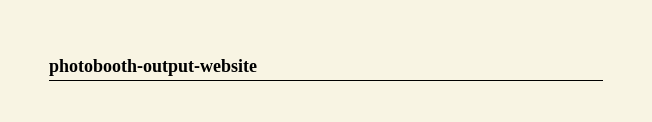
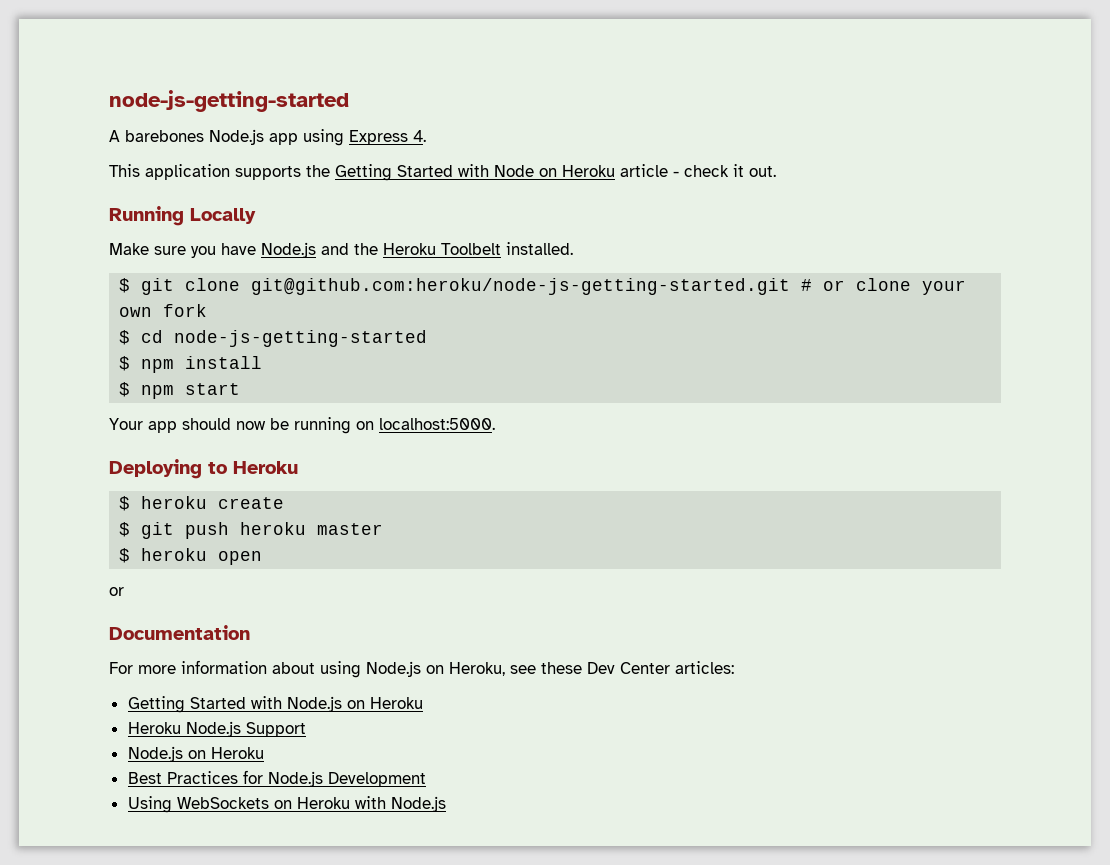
[49,59,257,76] photobooth-output-website -> [109,90,349,112] [109,129,426,146] [109,164,776,181] [109,206,256,226] [109,242,573,258] [119,278,967,295] [119,304,208,317] [119,330,428,347] [119,356,263,373] [119,382,241,399] [109,417,495,434] [109,459,298,479] [119,496,285,511] [119,522,384,539] [119,548,263,565] [109,587,124,596] [109,625,250,640] [109,660,734,678] [127,696,423,713] [127,721,306,737] [127,746,264,762] [127,770,426,787] [127,796,446,813] node-js-getting-started // A barebones Node.js app using Express 4. // This application supports the Getting Started with Node on Heroku article - check it out. // Running Locally // Make sure you have Node.js and the Heroku Toolbelt installed. // $ git clone git@github.com:heroku/node-js-getting-started.git # or clone your own fork // $ cd node-js-getting-started // $ npm install // $ npm start // Your app should now be running on localhost:5000. // Deploying to Heroku // $ heroku create // $ git push heroku master // $ heroku open // or // Documentation // For more information about using Node.js on Heroku, see these Dev Center articles: // Getting Started with Node.js on Heroku // Heroku Node.js Support // Node.js on Heroku // Best Practices for Node.js Development // Using WebSockets on Heroku with Node.js

